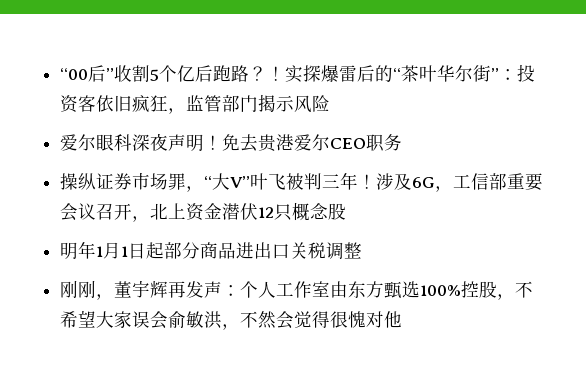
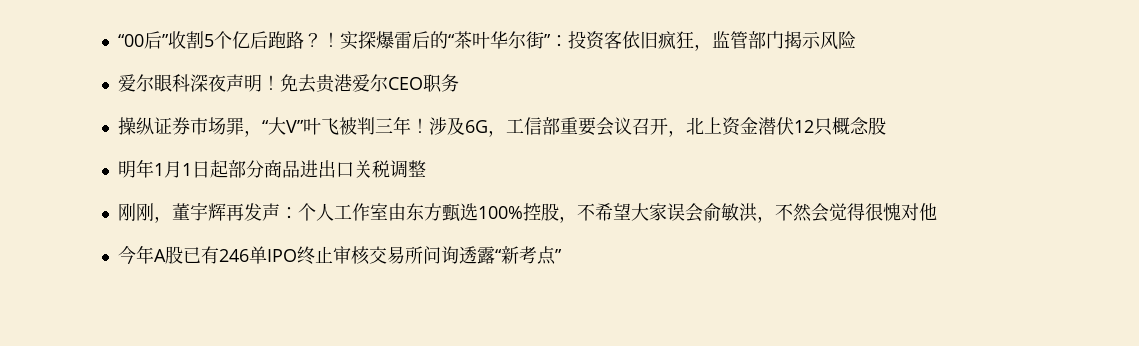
(403, 319) none -> [117,245,562,265] // 今年A股已有246单IPO终止审核交易所问询透露“新考点”

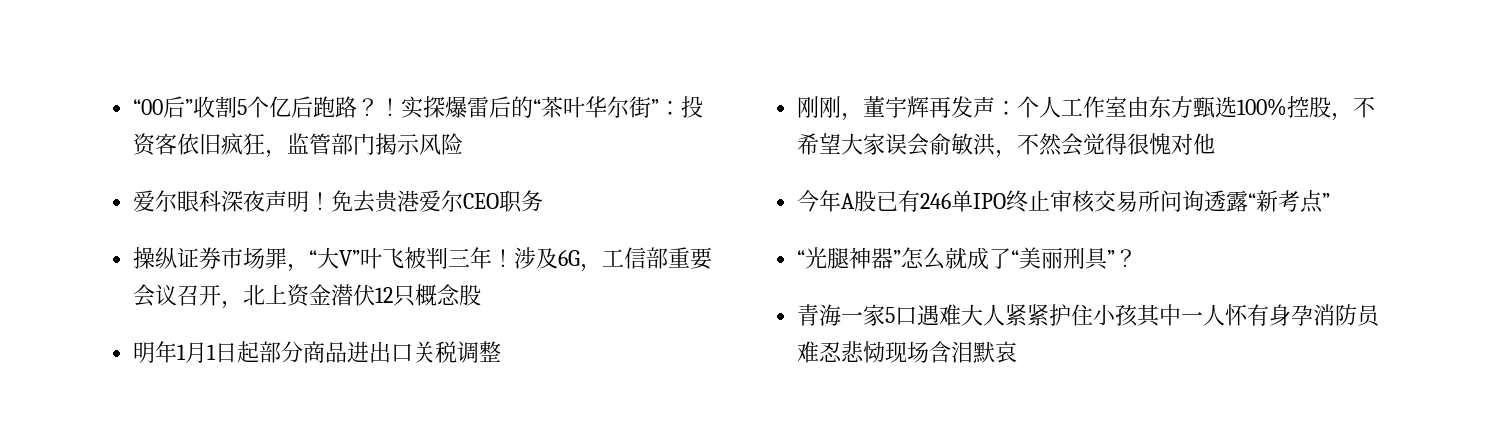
(562, 255) none -> [797,247,1138,270] [797,304,1382,327] [797,341,1018,363] // “光腿神器”怎么就成了“美丽刑具”？ // 青海一家5口遇难大人紧紧护住小孩其中一人怀有身孕消防员难忍悲恸现场含泪默哀

